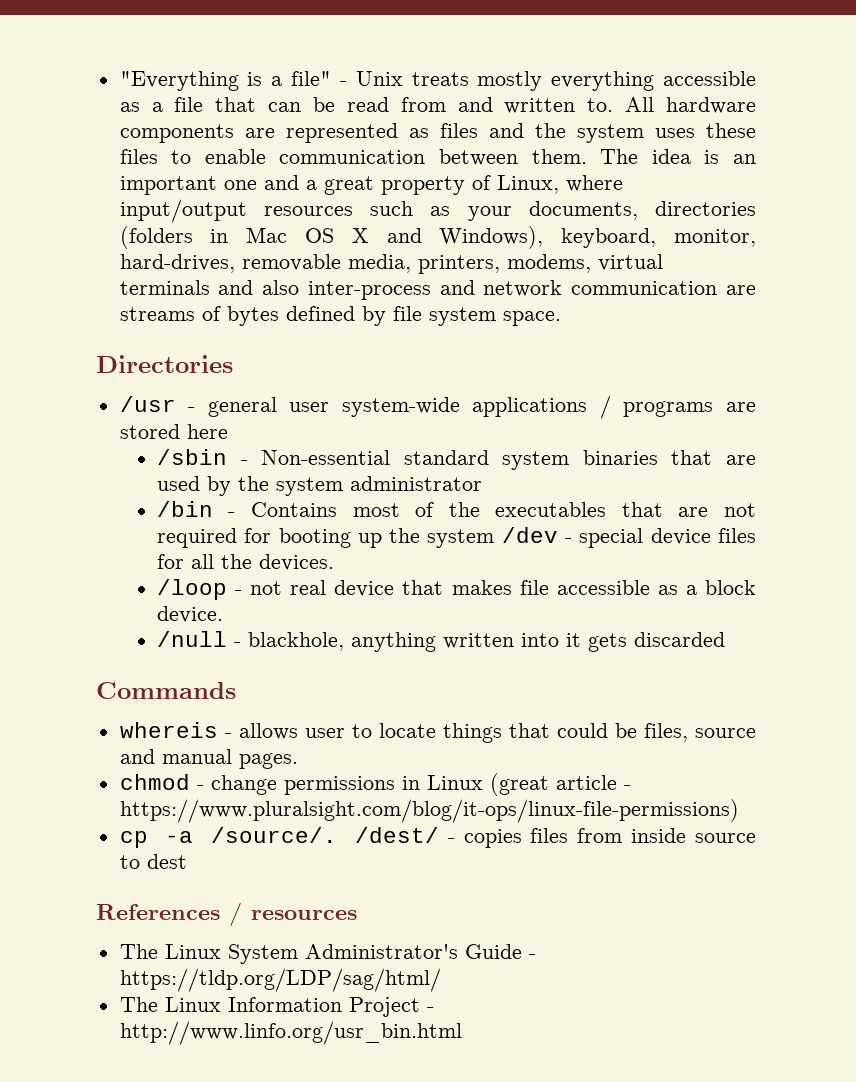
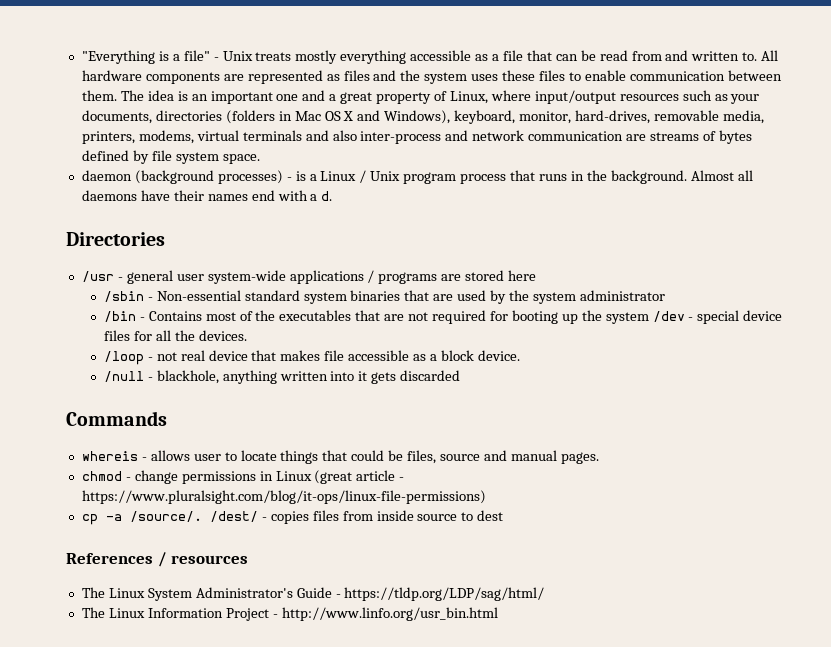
(561, 318) none -> [81,170,753,184] [81,190,333,201] // daemon (background processes) - is a Linux / Unix program process that runs in the background. Almost all daemons have their names end with a d.

